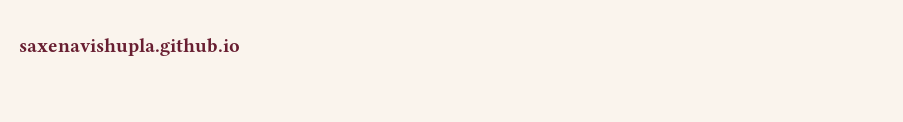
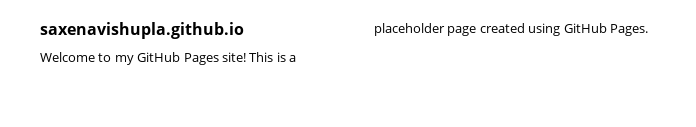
(240, 47) none -> [40,52,296,65] [374,23,648,36] // Welcome to my GitHub Pages site! This is a placeholder page created using GitHub Pages.

